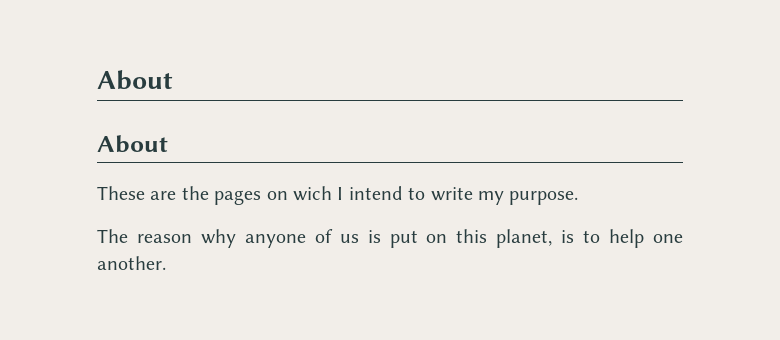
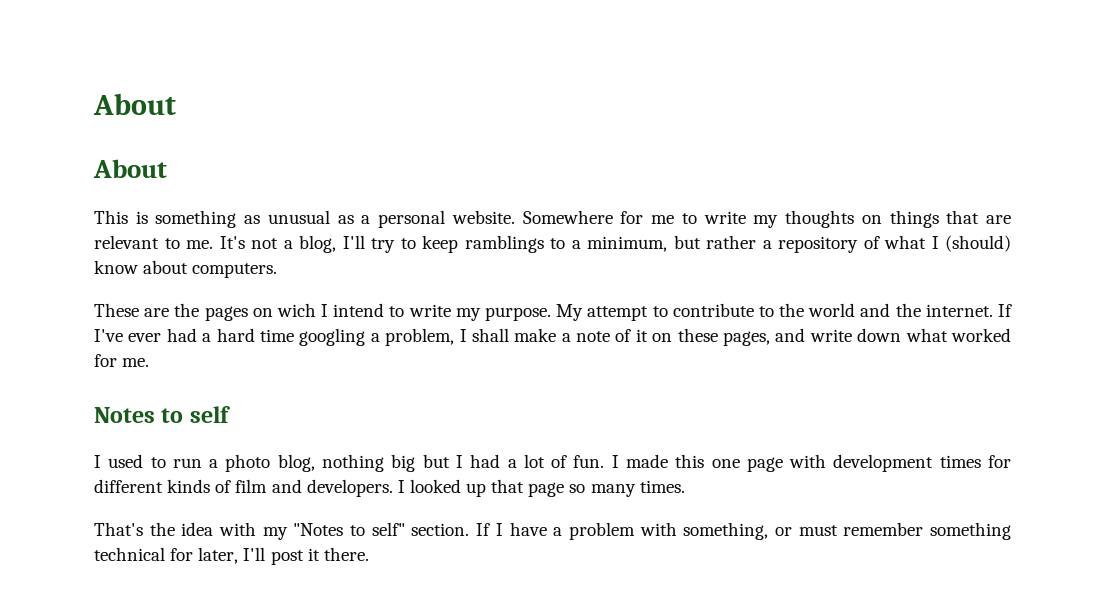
(168, 144) none -> [94,210,1011,228] [94,235,1011,253] [94,260,278,278] // This is something as unusual as a personal website. Somewhere for me to write my thoughts on things that are relevant to me. It's not a blog, I'll try to keep ramblings to a minimum, but rather a repository of what I (should) know about computers.
[97,229,684,248] [97,256,166,270] // The reason why anyone of us is put on this planet, is to help one another. -> [556,303,1012,321] [94,328,1012,346] [94,354,150,367] [94,406,230,423] [94,454,1011,472] [94,479,685,497] [94,522,1012,540] [94,547,369,565] My attempt to contribute to the world and the internet. If I've ever had a hard time googling a problem, I shall make a note of it on these pages, and write down what worked for me. // Notes to self // I used to run a photo blog, nothing big but I had a lot of fun. I made this one page with development times for different kinds of film and developers. I looked up that page so many times. // That's the idea with my "Notes to self" section. If I have a problem with something, or must remember something technical for later, I'll post it there.

